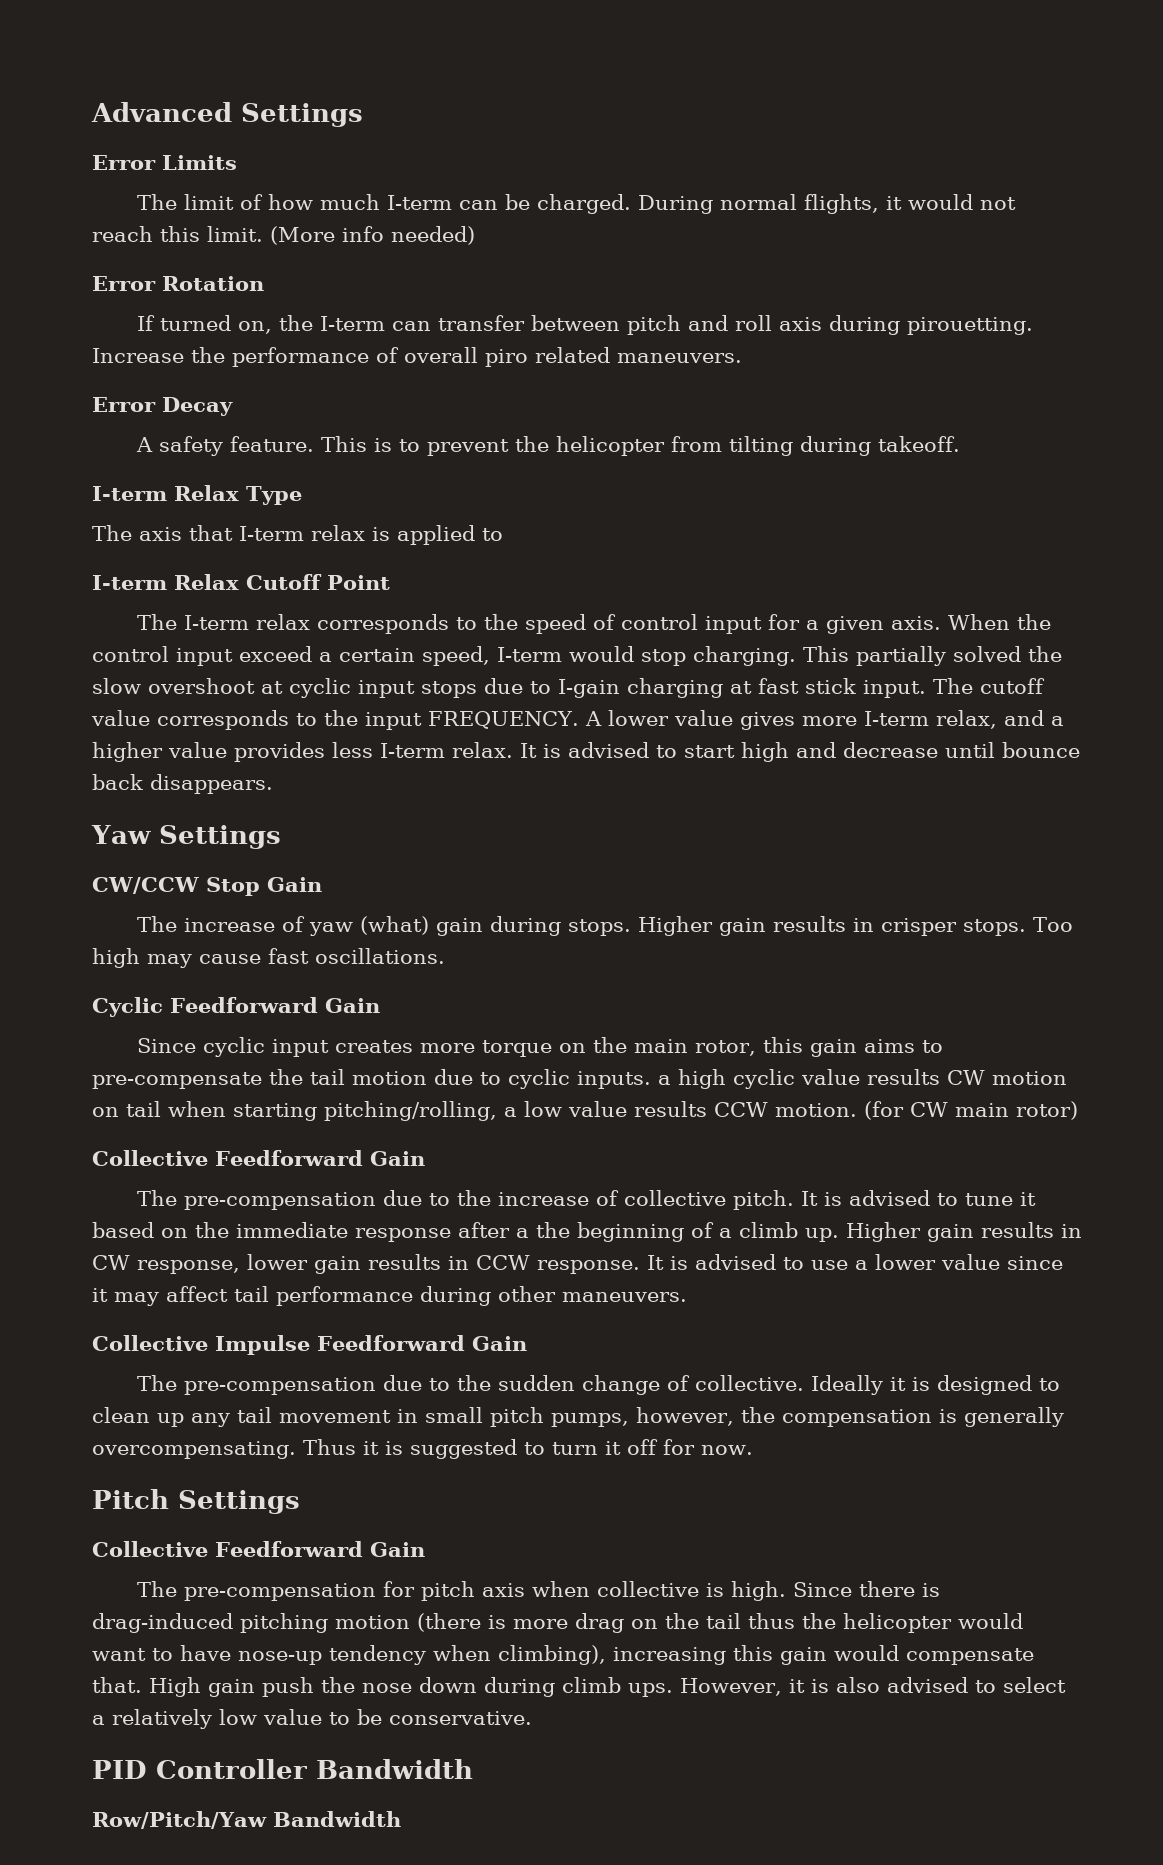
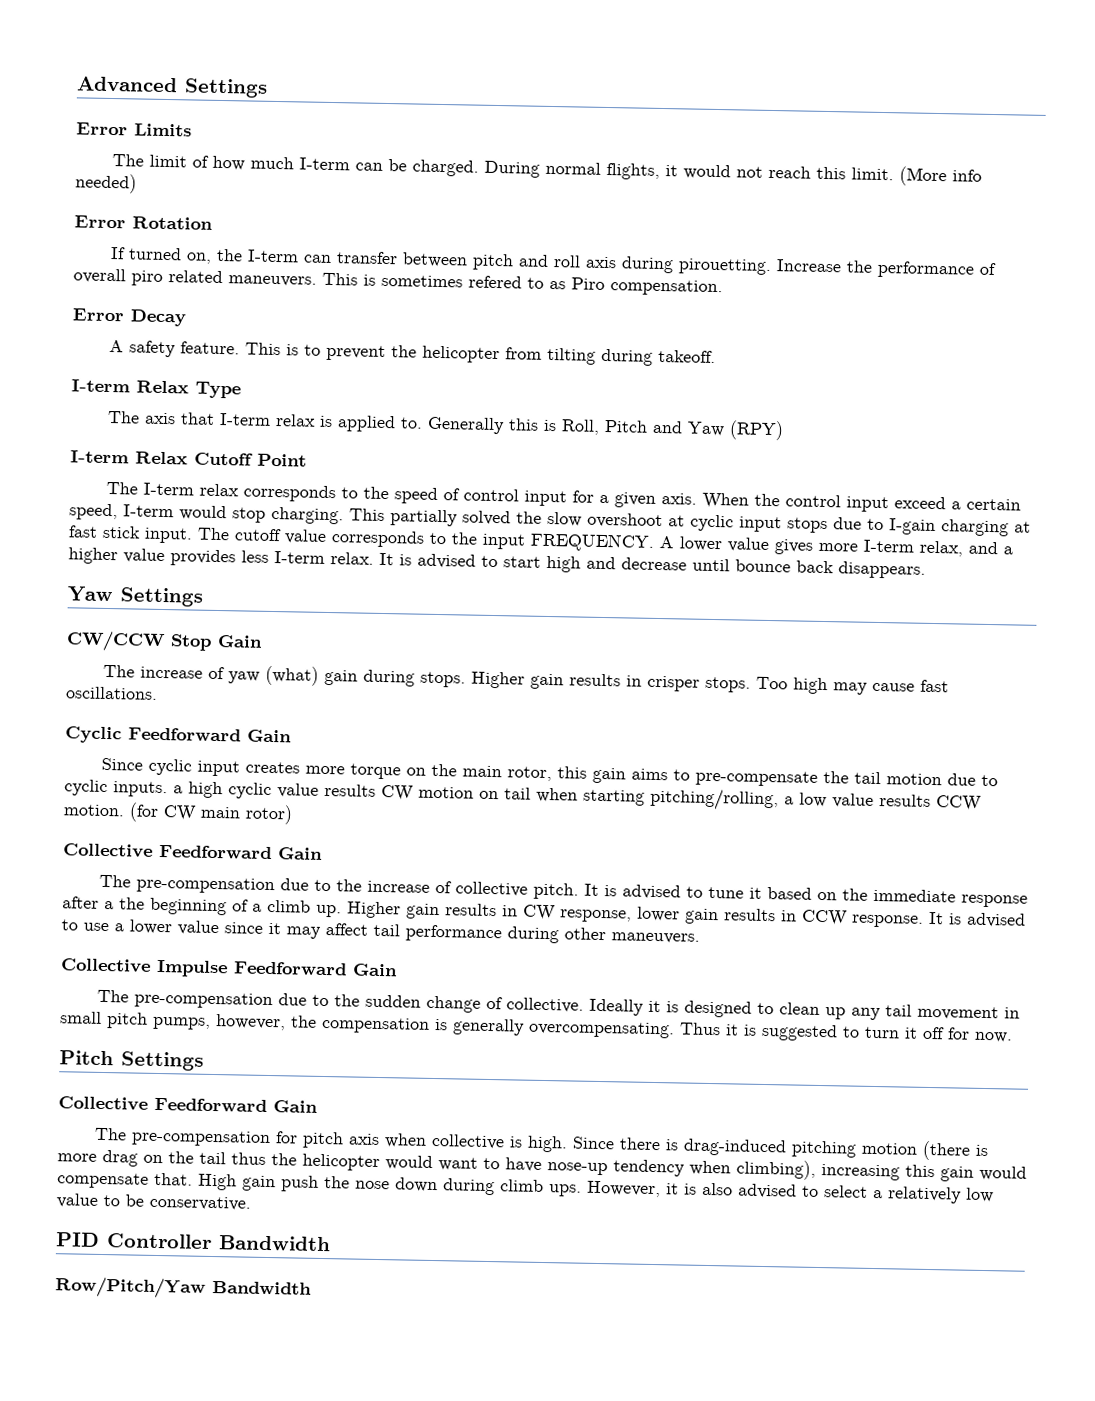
(742, 358) none -> [322,272,723,297] This is sometimes refered to as Piro compensation.
[482,528,503,541] to -> [400,416,785,441] to. Generally this is Roll, Pitch and Yaw (RPY)

